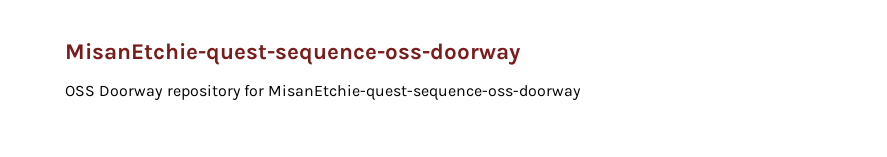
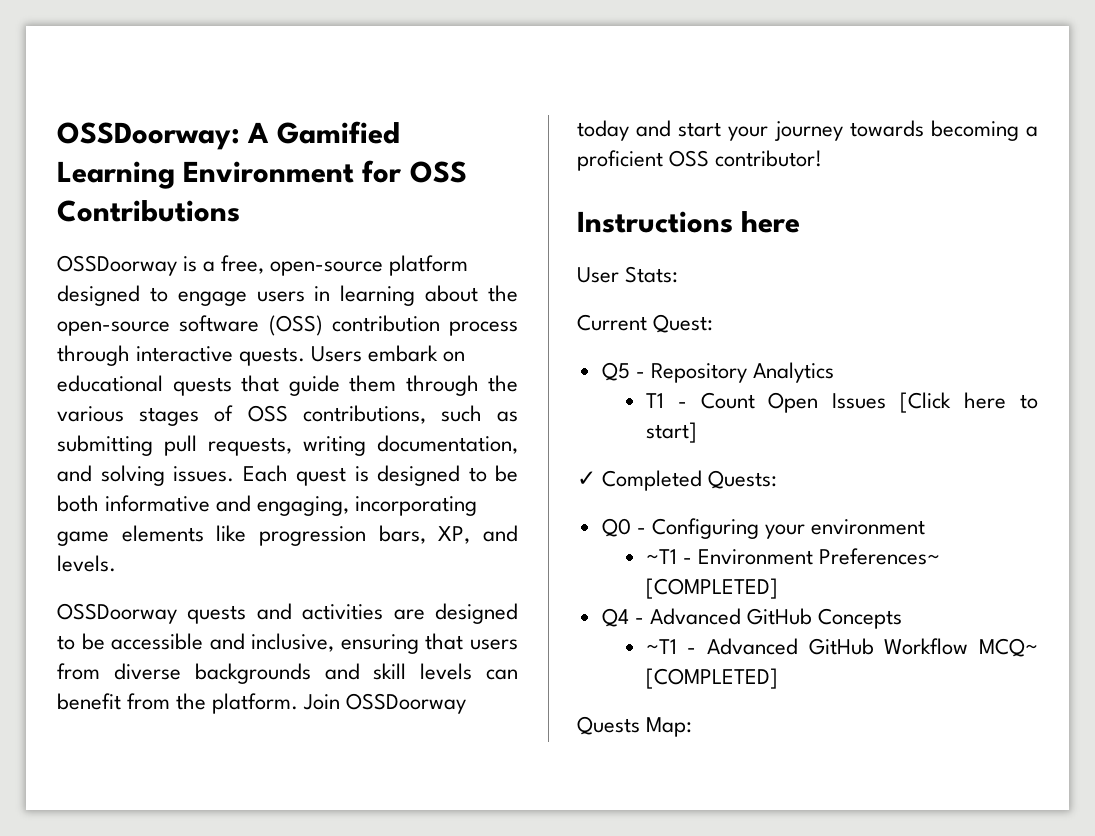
[65,43,521,65] [65,84,582,100] MisanEtchie-quest-sequence-oss-doorway // OSS Doorway repository for MisanEtchie-quest-sequence-oss-doorway -> [57,121,401,150] [57,160,467,189] [57,200,240,222] [57,255,469,276] [57,285,518,306] [57,315,518,336] [57,345,466,366] [57,375,518,396] [57,405,518,426] [57,435,518,456] [57,465,518,486] [57,495,478,516] [57,525,518,546] [57,555,116,572] [57,603,518,624] [57,633,518,654] [57,663,518,684] [57,693,467,714] [577,120,1038,141] [577,150,823,171] [577,211,801,233] [577,266,679,283] [577,314,714,333] [601,362,834,383] [645,392,1038,413] [645,422,697,443] [577,470,778,491] [601,518,926,539] [645,548,941,565] [645,578,778,599] [601,608,903,629] [645,638,1038,657] [645,668,778,689] [577,716,693,737] OSSDoorway: A Gamified Learning Environment for OSS Contributions // OSSDoorway is a free, open-source platform designed to engage users in learning about the open-source software (OSS) contribution process through interactive quests. Users embark on educational quests that guide them through the various stages of OSS contributions, such as submitting pull requests, writing documentation, and solving issues. Each quest is designed to be both informative and engaging, incorporating game elements like progression bars, XP, and levels. // OSSDoorway quests and activities are designed to be accessible and inclusive, ensuring that users from diverse backgrounds and skill levels can benefit from the platform. Join OSSDoorway today and start your journey towards becoming a proficient OSS contributor! // Instructions here // User Stats: // Current Quest: // Q5 - Repository Analytics // T1 - Count Open Issues [Click here to start] // ✓ Completed Quests: // Q0 - Configuring your environment // ~T1 - Environment Preferences~ [COMPLETED] // Q4 - Advanced GitHub Concepts // ~T1 - Advanced GitHub Workflow MCQ~ [COMPLETED] // Quests Map:

